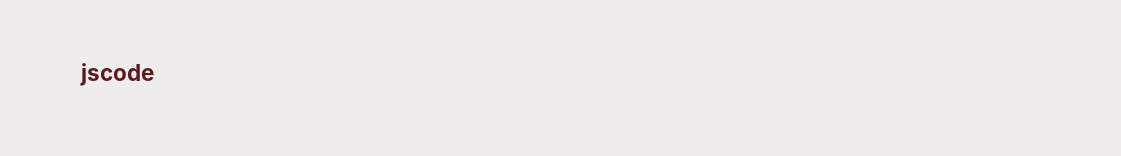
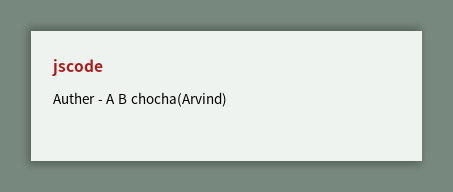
(154, 74) none -> [53,92,227,107] // Auther - A B chocha(Arvind)

